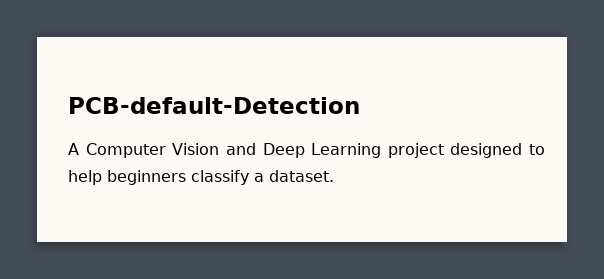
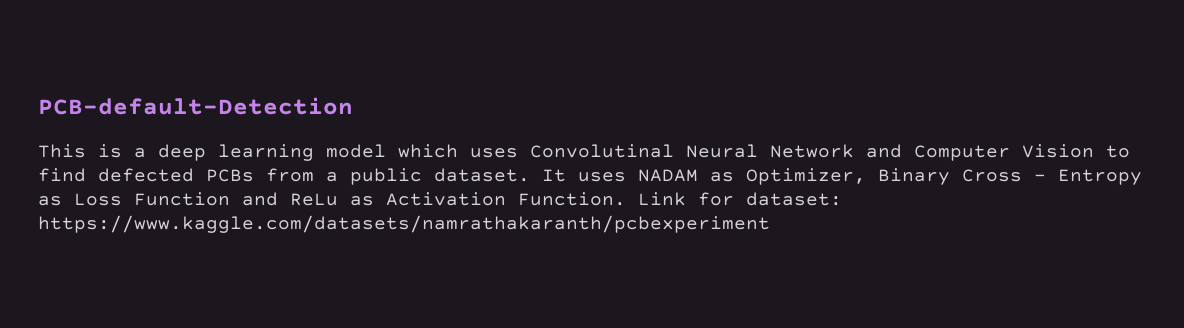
[68,143,545,158] [68,170,334,185] A Computer Vision and Deep Learning project designed to help beginners classify a dataset. -> [38,144,1130,161] [38,168,1142,185] [38,192,842,206] [38,215,770,233] This is a deep learning model which uses Convolutinal Neural Network and Computer Vision to find defected PCBs from a public dataset. It uses NADAM as Optimizer, Binary Cross – Entropy as Loss Function and ReLu as Activation Function. Link for dataset: https://www.kaggle.com/datasets/namrathakaranth/pcbexperiment

